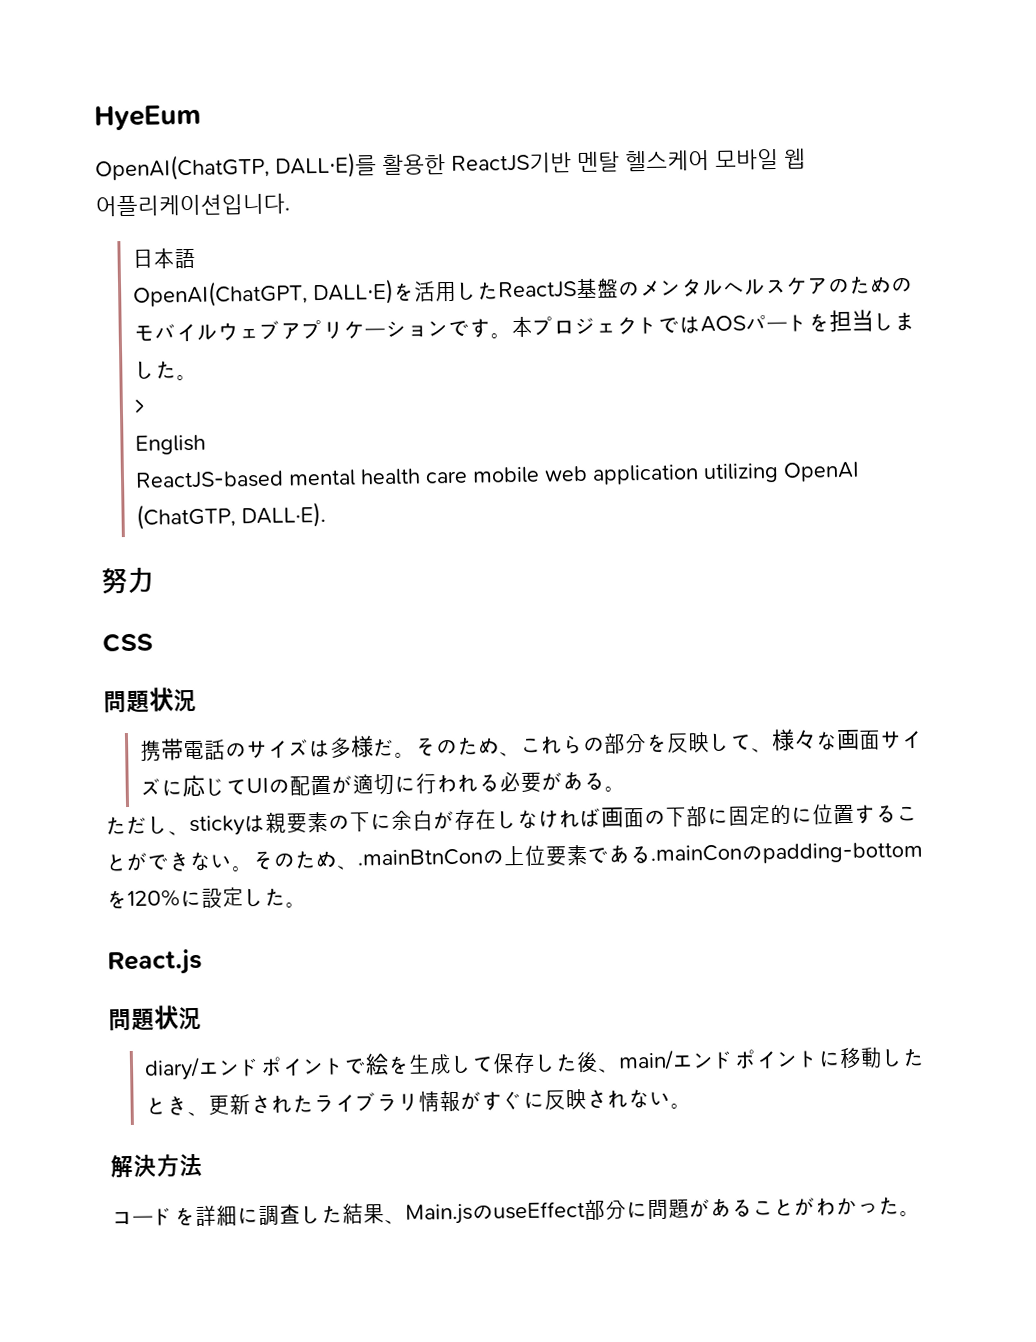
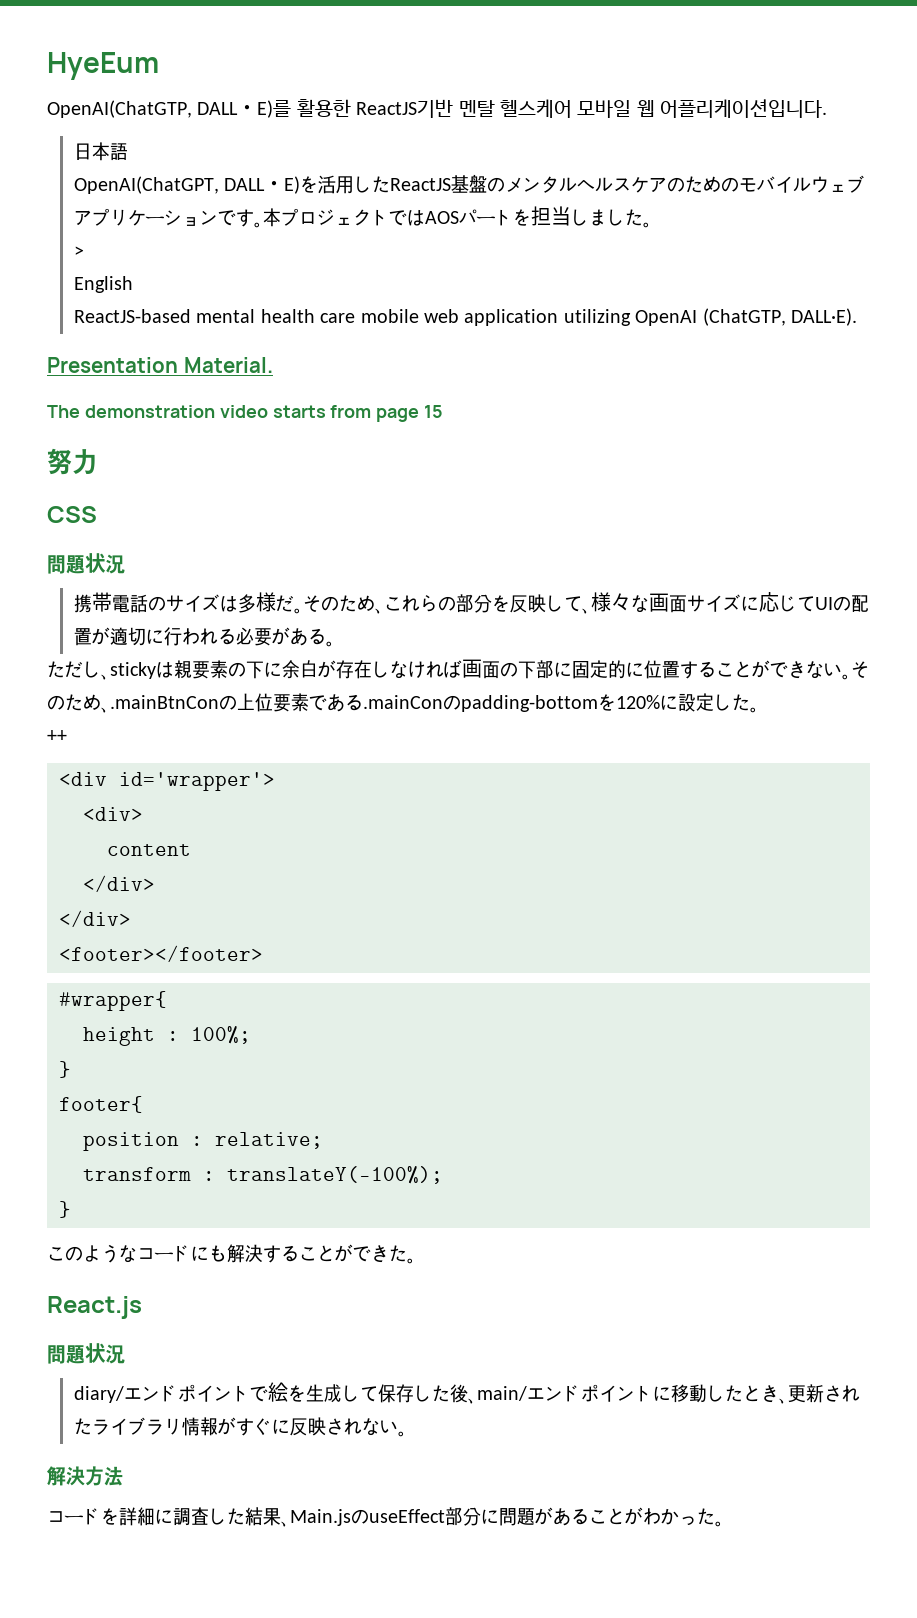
(327, 515) none -> [47,357,273,373] [47,405,444,422] // Presentation Material. // The demonstration video starts from page 15
(307, 905) none -> [47,730,67,742] [59,772,275,791] [83,807,143,821] [107,844,191,856] [83,875,155,892] [59,910,131,927] [59,945,263,962] [59,991,167,1011] [83,1026,251,1046] [59,1061,71,1078] [59,1096,143,1113] [83,1132,323,1151] [83,1166,443,1184] [59,1201,71,1218] [47,1244,416,1264] // ++ // <div id='wrapper'> // <div> // content // </div> // </div> // <footer></footer> // #wrapper{ // height : 100%; // } // footer{ // position : relative; // transform : translateY(-100%); // } // このようなコードにも解決することができた。

